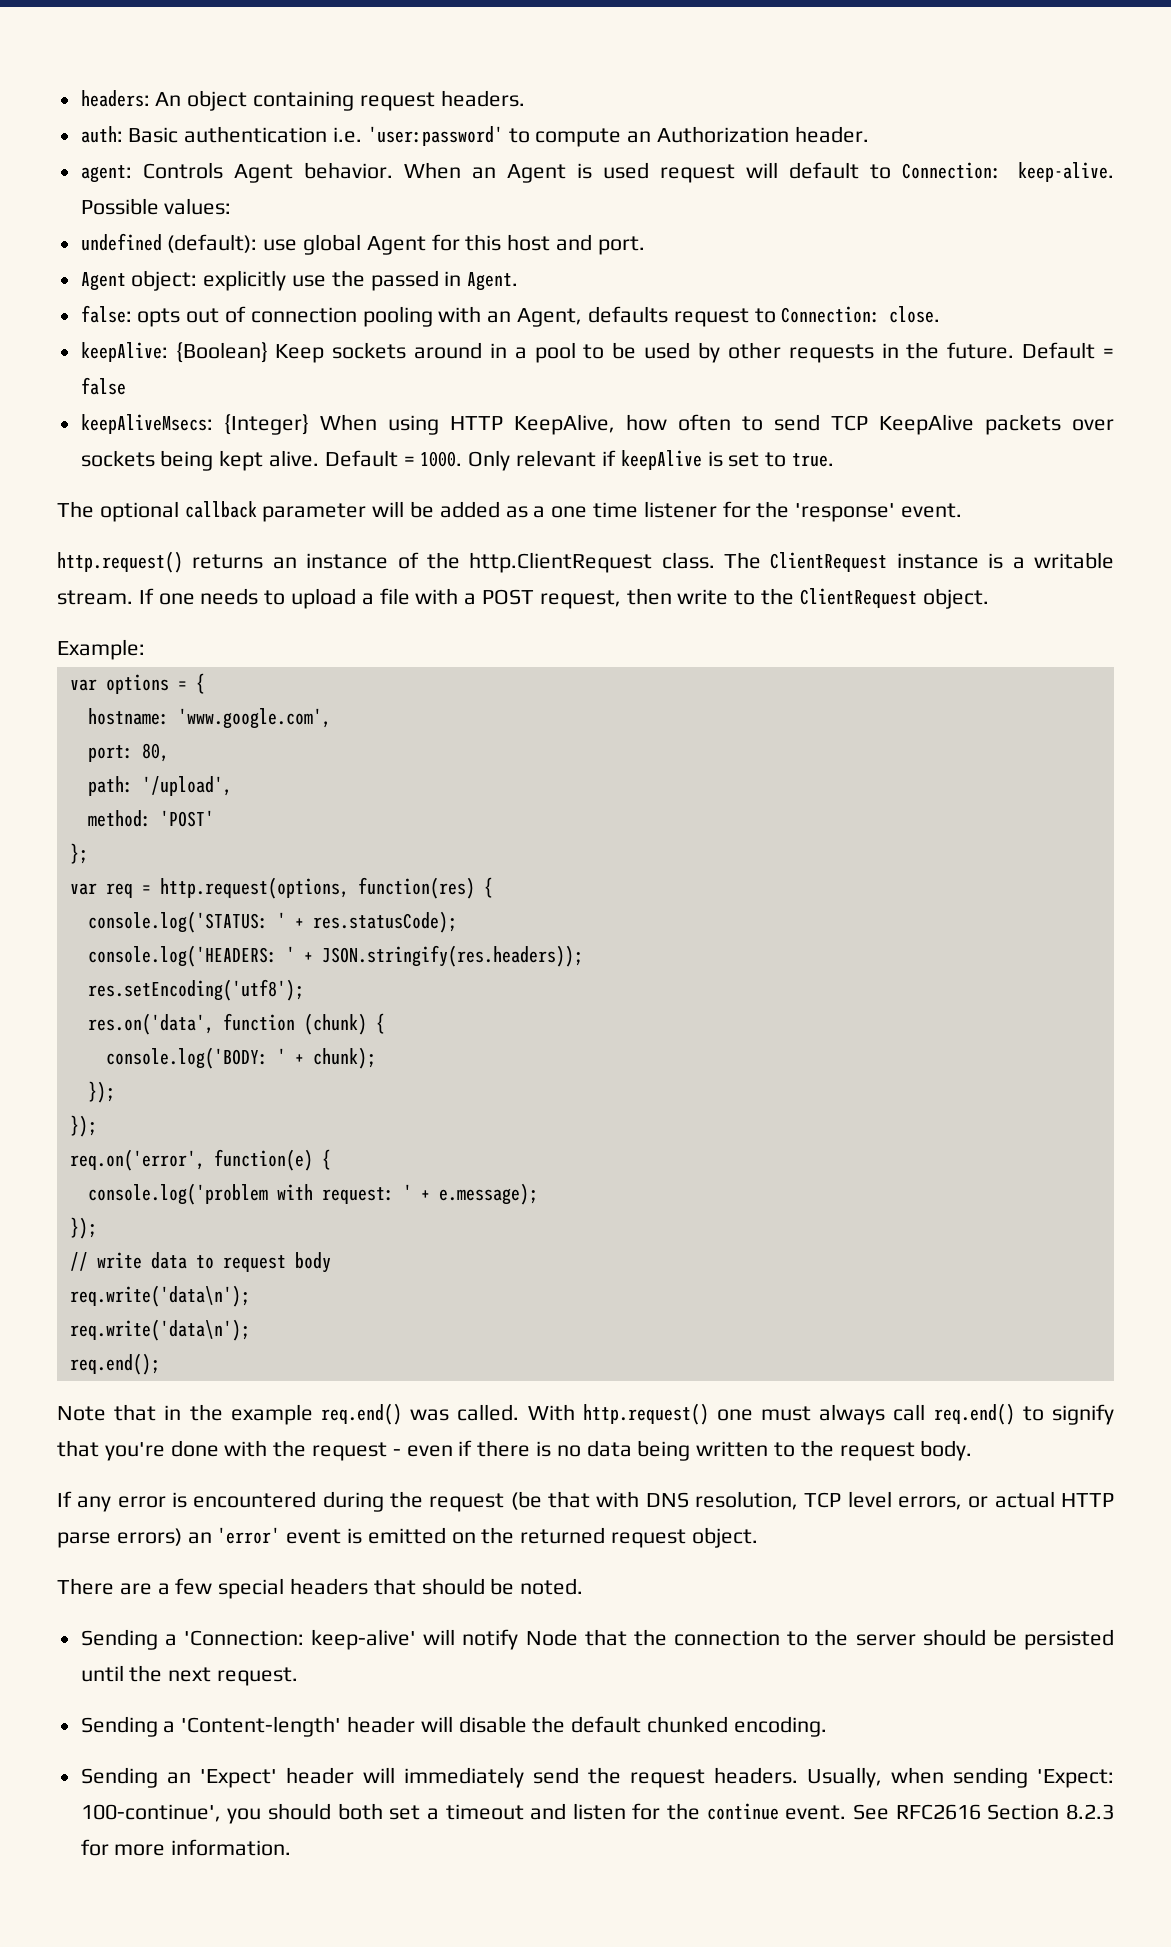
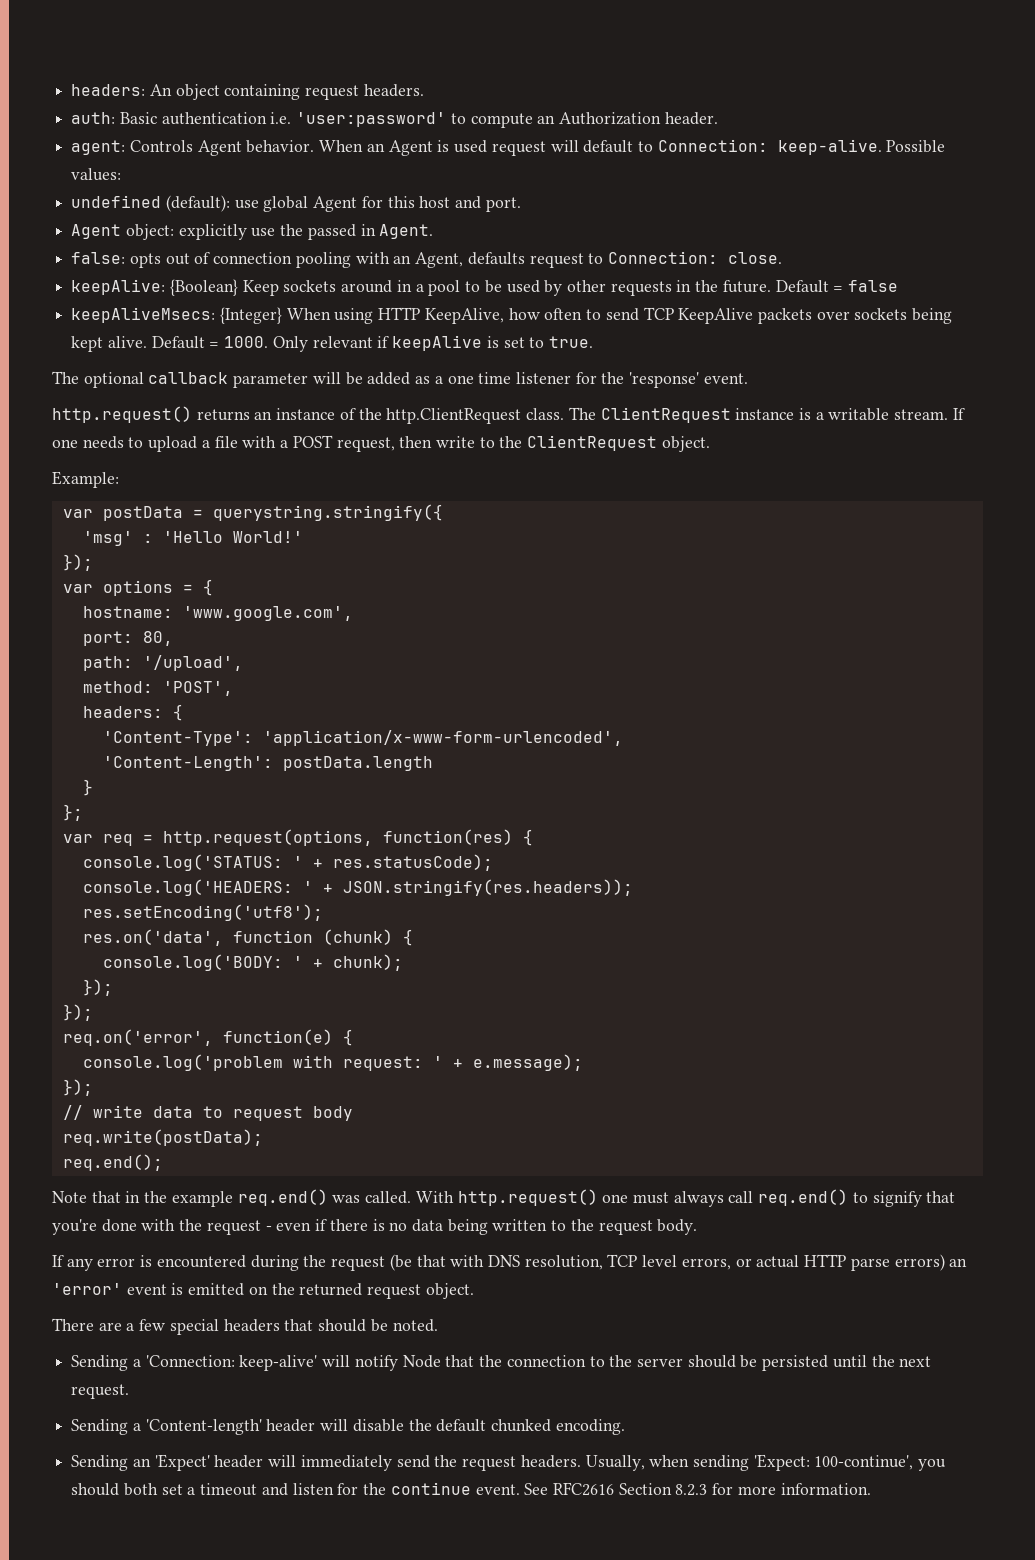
(145, 649) none -> [62,504,443,521] [82,531,303,546] [62,554,93,571] // var postData = querystring.stringify({ // 'msg' : 'Hello World!' // });
[159,810,214,827] 'POST' -> [162,681,233,696] [82,704,183,721] [102,730,623,746] [102,756,433,771] [82,779,93,796] 'POST', // headers: { // 'Content-Type': 'application/x-www-form-urlencoded', // 'Content-Length': postData.length // }
[69,1285,250,1307] [69,1319,250,1341] req.write('data\n'); // req.write('data\n'); -> [62,1129,263,1146] req.write(postData);

